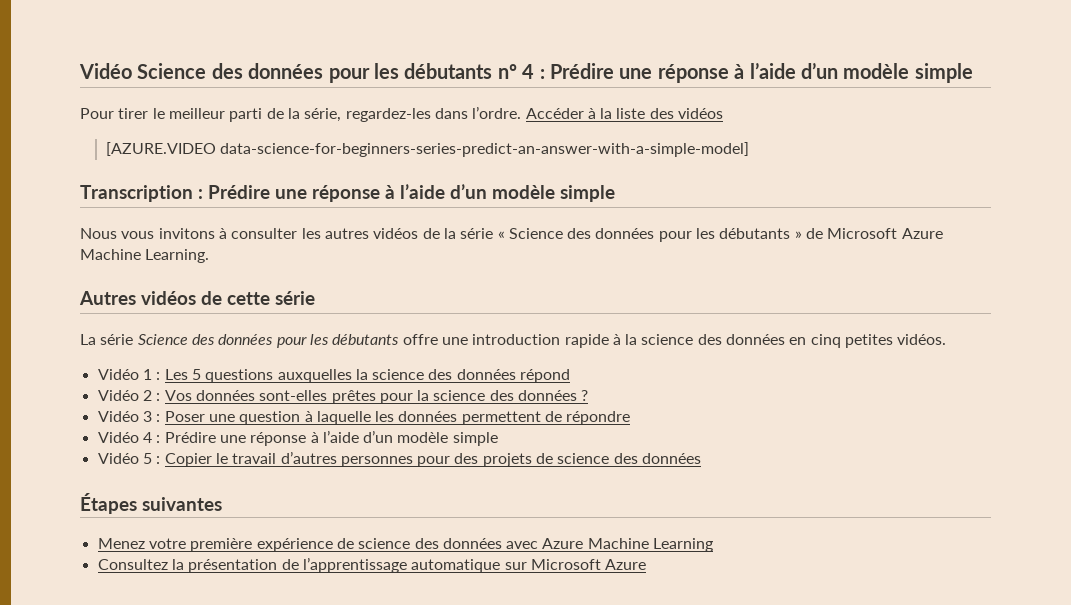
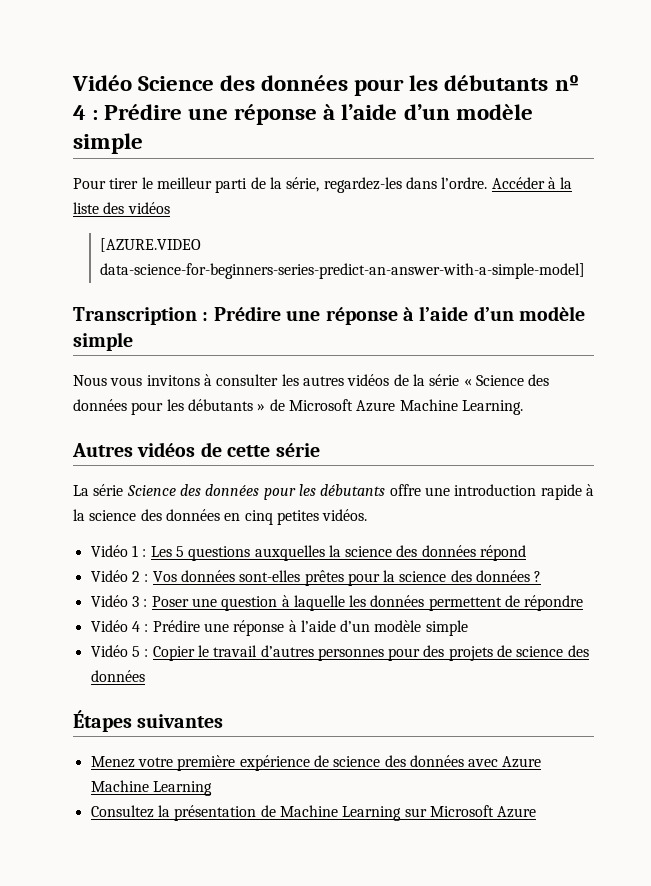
[302,557,501,573] l’apprentissage automatique -> [279,805,402,821] Machine Learning

